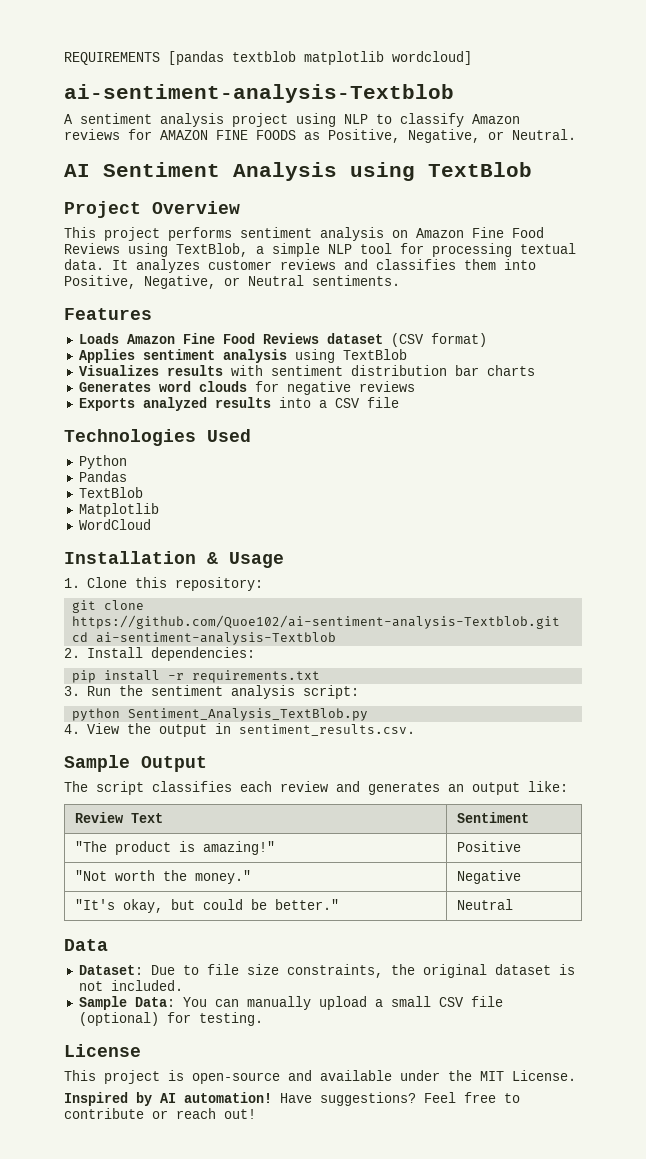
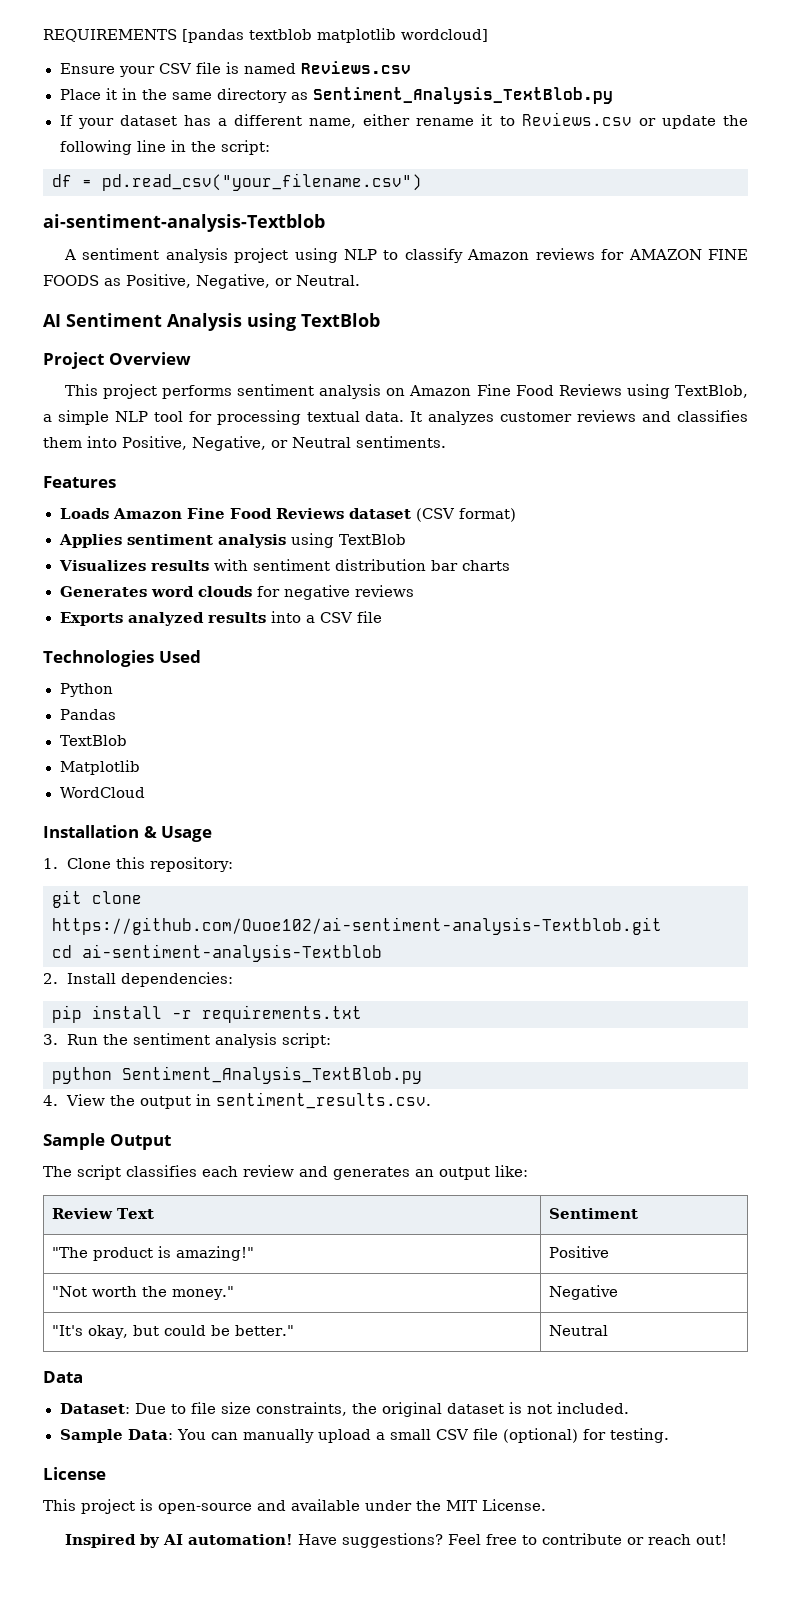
(472, 58) none -> [59,61,411,77] [59,87,613,104] [59,112,748,129] [59,140,270,155] [52,173,422,191] // Ensure your CSV file is named Reviews.csv // Place it in the same directory as Sentiment_Analysis_TextBlob.py // If your dataset has a different name, either rename it to Reviews.csv or update the following line in the script: // df = pd.read_csv("your_filename.csv")

